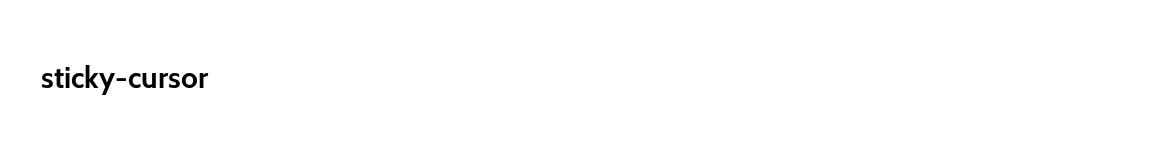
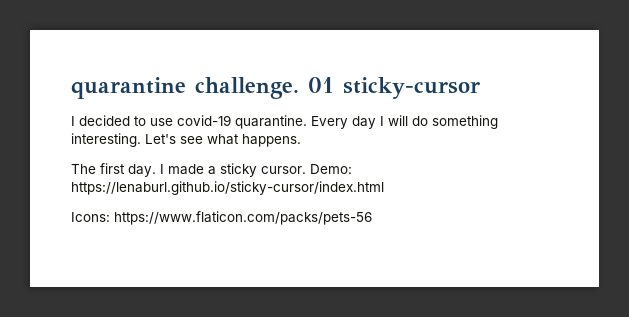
[41,65,209,95] sticky-cursor -> [71,77,480,99] [71,115,498,129] [71,133,301,147] [71,163,352,177] [71,181,384,195] [71,211,372,225] quarantine challenge. 01 sticky-cursor // I decided to use covid-19 quarantine. Every day I will do something interesting. Let's see what happens. // The first day. I made a sticky cursor. Demo: https://lenaburl.github.io/sticky-cursor/index.html // Icons: https://www.flaticon.com/packs/pets-56

